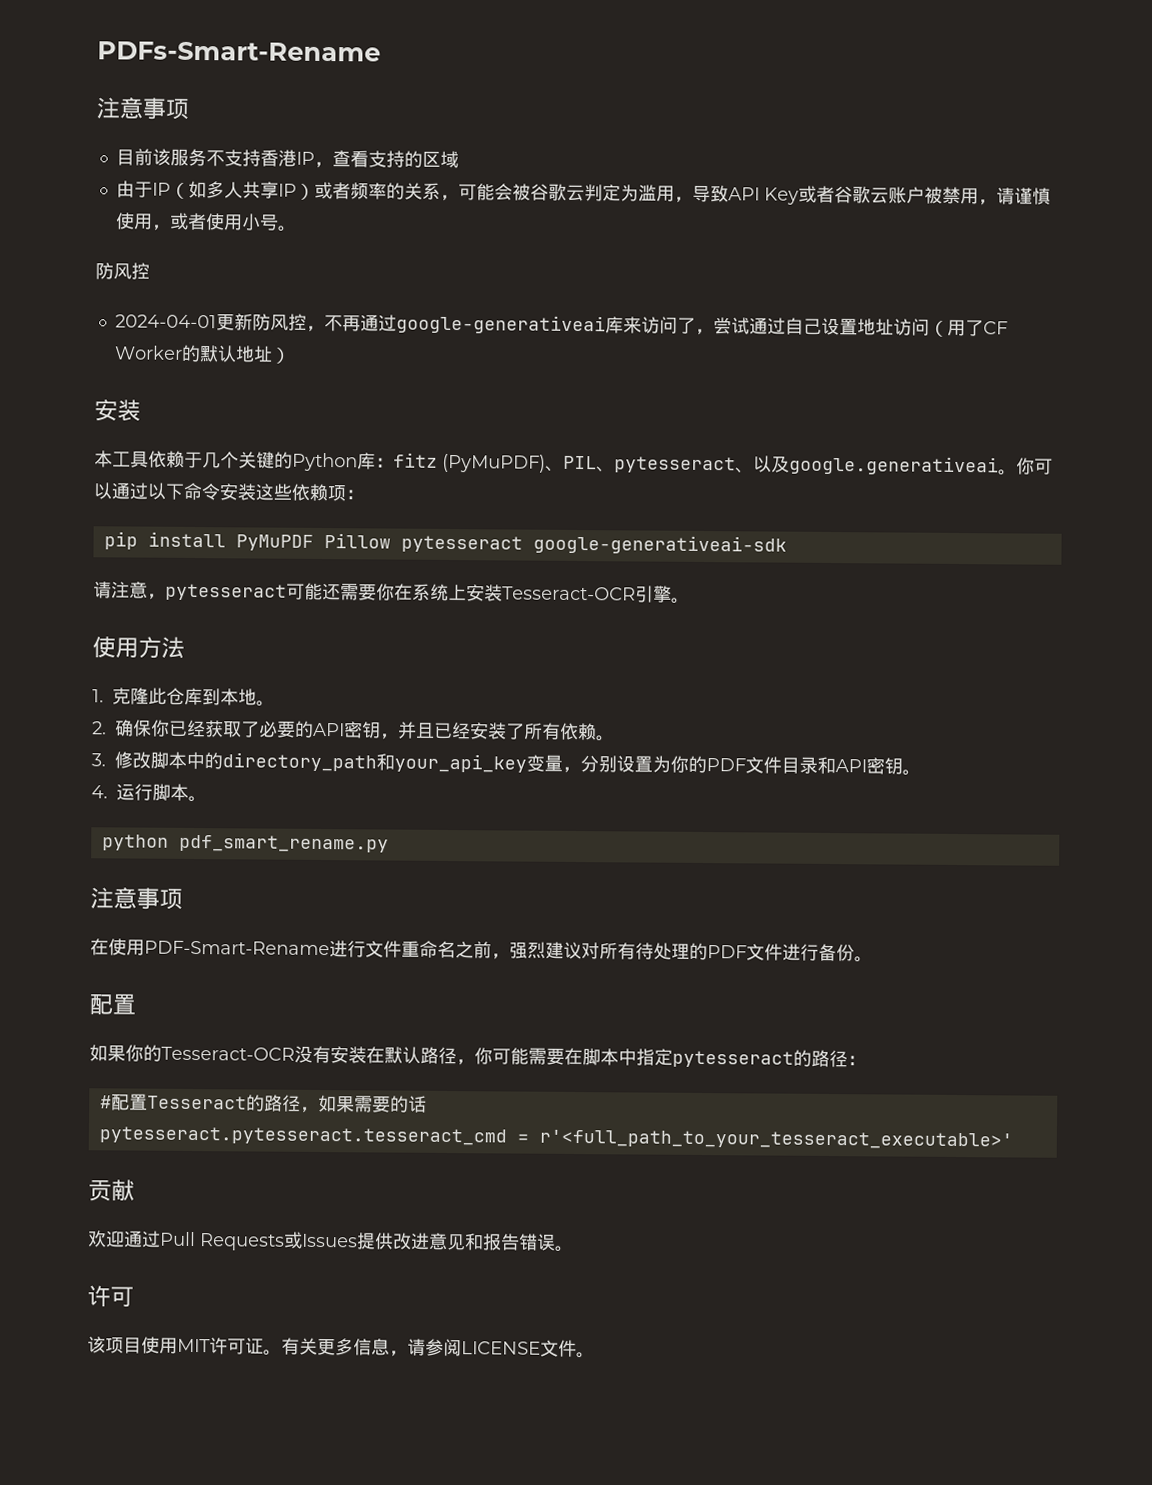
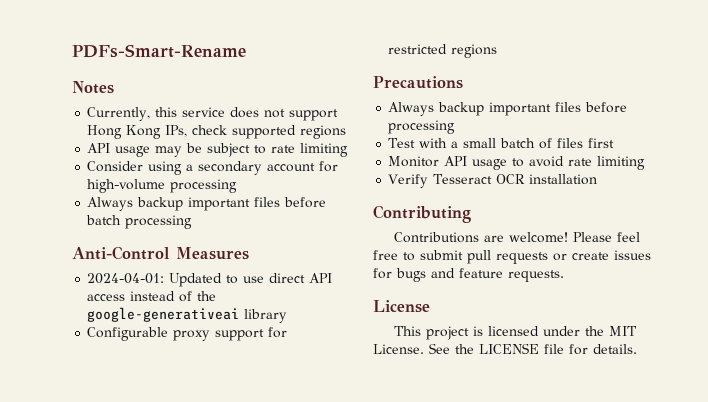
[96,97,190,120] [115,148,459,169] [115,180,1051,206] [115,212,297,232] [95,262,150,280] [114,313,1008,337] [113,344,291,364] [94,399,141,422] [94,450,1053,476] [93,482,364,502] [103,531,787,555] [93,581,690,604] [92,636,185,659] [92,687,276,707] [92,719,615,742] [91,751,921,776] [91,783,207,803] [101,834,389,853] [90,887,183,910] [90,938,873,963] [89,993,137,1016] [89,1044,866,1068] [99,1093,427,1113] [98,1126,1013,1150] [88,1179,135,1202] [88,1230,574,1252] [87,1285,134,1308] [87,1336,595,1359] 注意事项 // 目前该服务不支持香港IP，查看支持的区域 // 由于IP（如多人共享IP）或者频率的关系，可能会被谷歌云判定为滥用，导致API Key或者谷歌云账户被禁用，请谨慎使用，或者使用小号。 // 防风控 // 2024-04-01更新防风控，不再通过google-generativeai库来访问了，尝试通过自己设置地址访问（用了CF Worker的默认地址） // 安装 // 本工具依赖于几个关键的Python库：fitz (PyMuPDF)、PIL、pytesseract、以及google.generativeai。你可以通过以下命令安装这些依赖项： // pip install PyMuPDF Pillow pytesseract google-generativeai-sdk // 请注意，pytesseract可能还需要你在系统上安装Tesseract-OCR引擎。 // 使用方法 // 1.克隆此仓库到本地。 // 2.确保你已经获取了必要的API密钥，并且已经安装了所有依赖。 // 3.修改脚本中的directory_path和your_api_key变量，分别设置为你的PDF文件目录和API密钥。 // 4.运行脚本。 // python pdf_smart_rename.py // 注意事项 // 在使用PDF-Smart-Rename进行文件重命名之前，强烈建议对所有待处理的PDF文件进行备份。 // 配置 // 如果你的Tesseract-OCR没有安装在默认路径，你可能需要在脚本中指定pytesseract的路径： // #配置Tesseract的路径，如果需要的话 // pytesseract.pytesseract.tesseract_cmd = r'<full_path_to_your_tesseract_executable>' // 贡献 // 欢迎通过Pull Requests或Issues提供改进意见和报告错误。 // 许可 // 该项目使用MIT许可证。有关更多信息，请参阅LICENSE文件。 -> [72,81,114,94] [87,107,339,121] [87,125,347,139] [87,143,349,157] [87,161,339,175] [87,179,238,193] [87,197,327,211] [86,215,193,229] [72,246,249,260] [87,273,333,287] [87,291,217,302] [87,307,288,323] [87,327,288,341] [388,44,498,58] [373,76,463,89] [388,102,628,116] [388,120,456,134] [388,138,615,149] [388,156,646,170] [388,174,598,188] [373,205,471,223] [394,232,641,243] [373,250,651,264] [373,268,564,282] [373,300,430,313] [394,326,638,340] [373,343,637,355] Notes // Currently, this service does not support Hong Kong IPs, check supported regions // API usage may be subject to rate limiting // Consider using a secondary account for high-volume processing // Always backup important files before batch processing // Anti-Control Measures // 2024-04-01: Updated to use direct API access instead of the google-generativeai library // Configurable proxy support for restricted regions // Precautions // Always backup important files before processing // Test with a small batch of files first // Monitor API usage to avoid rate limiting // Verify Tesseract OCR installation // Contributing // Contributions are welcome! Please feel free to submit pull requests or create issues for bugs and feature requests. // License // This project is licensed under the MIT License. See the LICENSE file for details.

